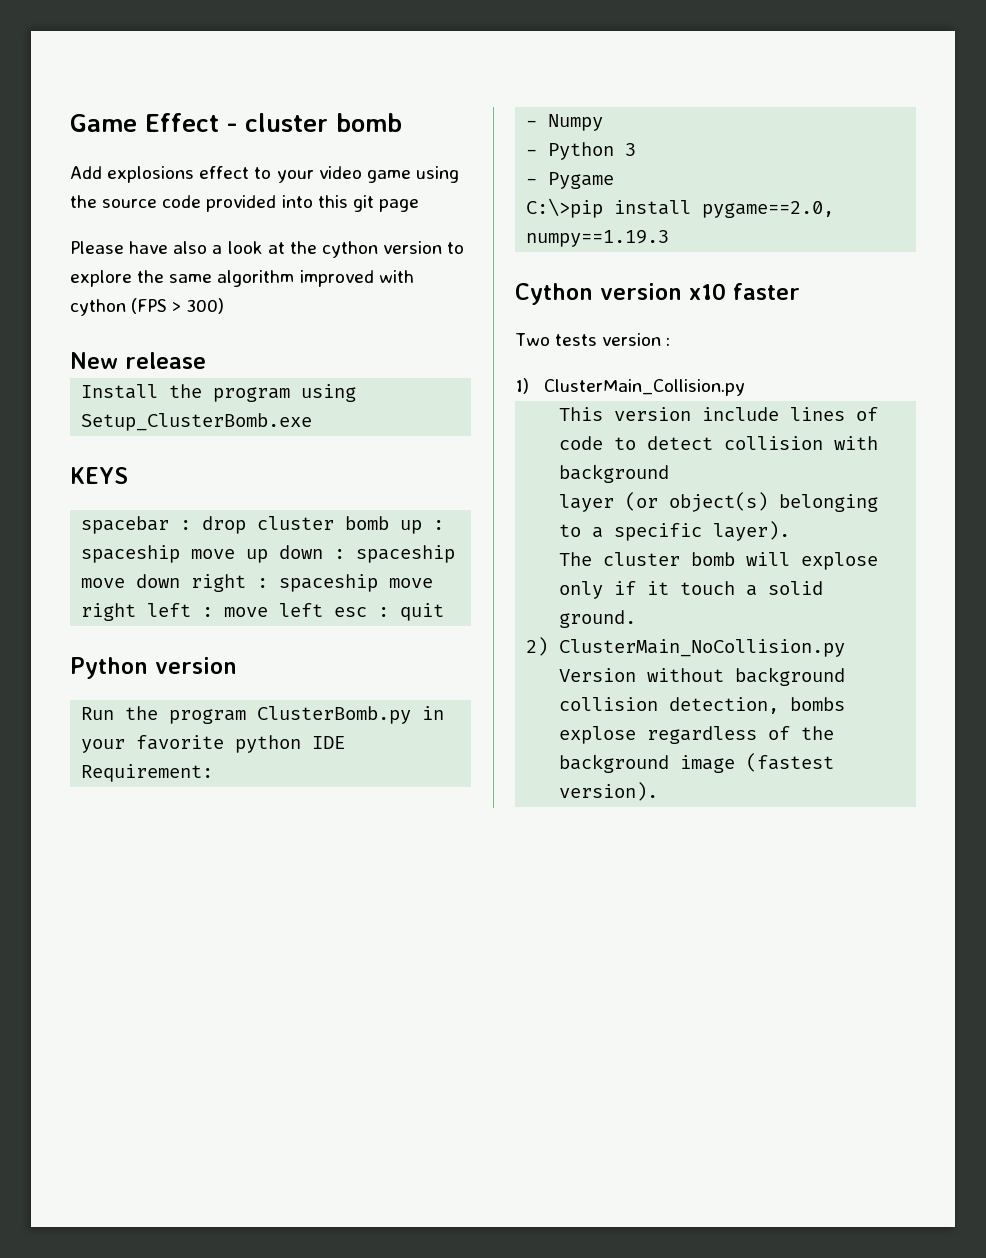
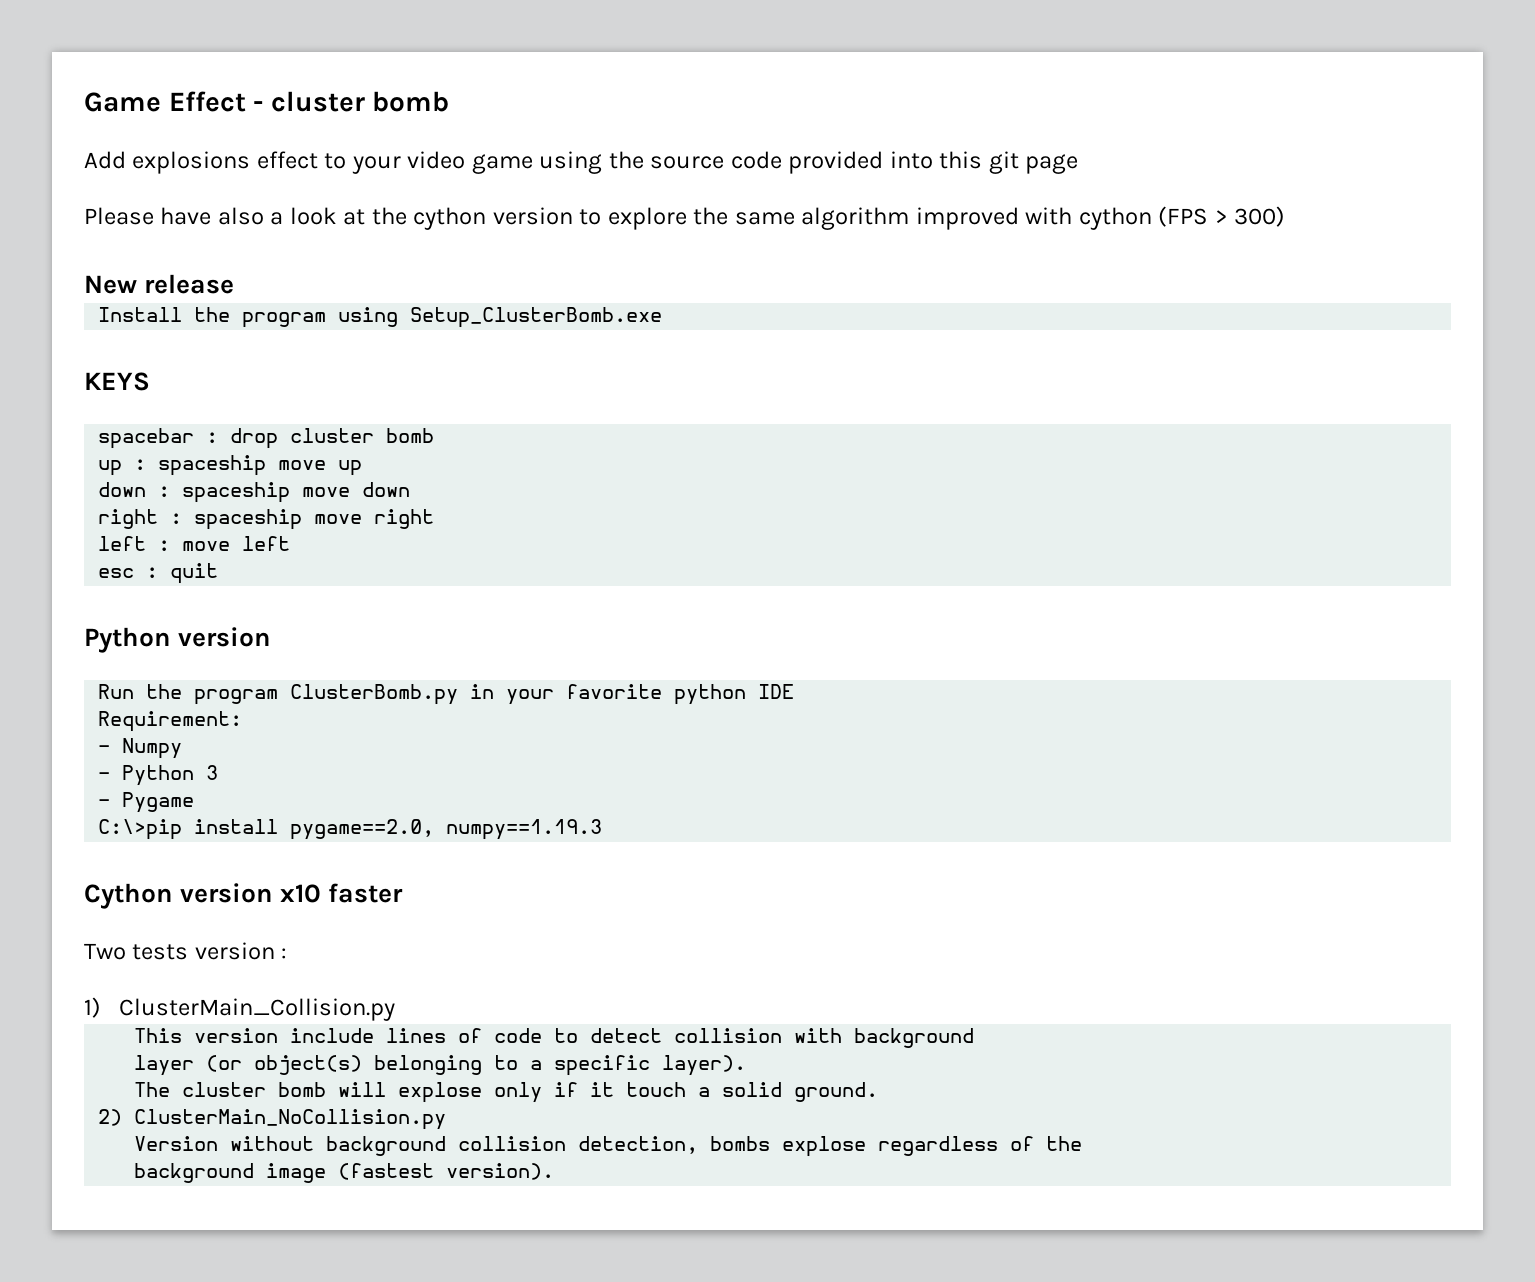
(390, 523) none -> (435, 435) //
(269, 556) none -> (363, 468) //
(181, 581) none -> (411, 489) //
(137, 612) none -> (435, 519) //
(324, 610) none -> (291, 543) //

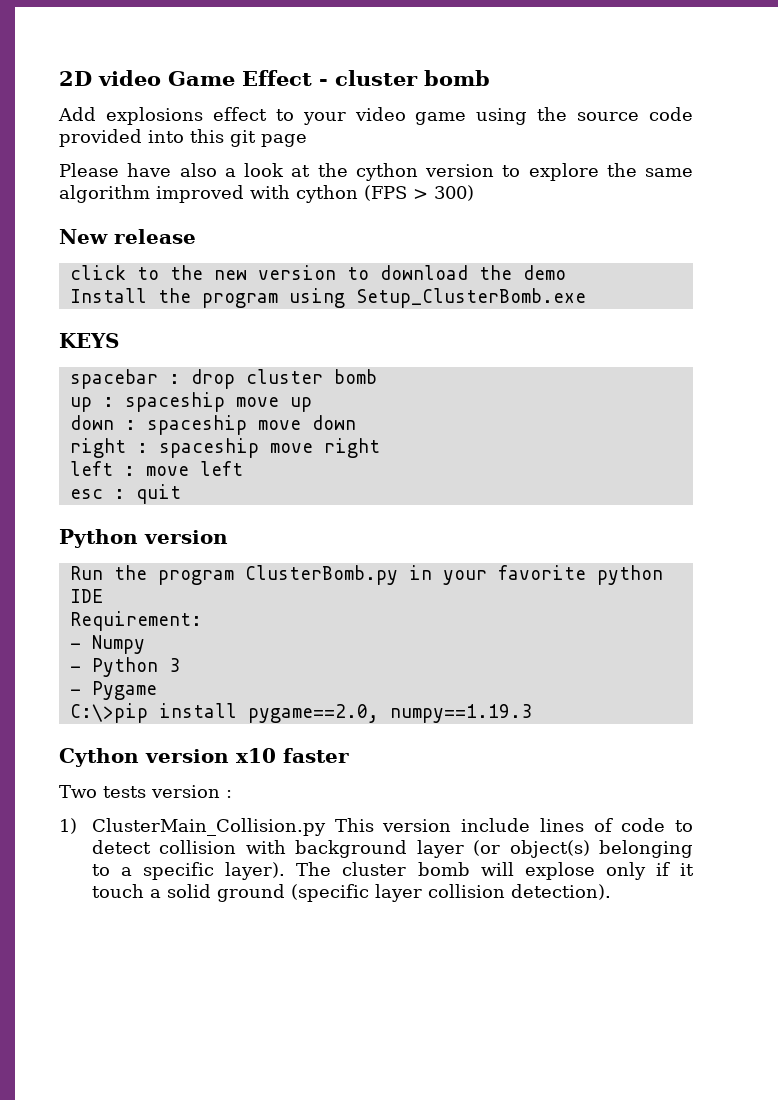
(84, 102) none -> [59,70,161,86] 2D video
(235, 284) none -> [69,265,566,280] // click to the new version to download the demo
(396, 1009) // -> (327, 827) none
(975, 1038) // -> (408, 849) none
(747, 1065) // -> (286, 871) none
[794,1082,879,1102] [98,1109,447,1130] [134,1136,1083,1157] [134,1163,555,1183] ground. // 2) ClusterMain_NoCollision.py // Version without background collision detection, bombs explose regardless of the // background image (fastest version). -> [217,884,612,902] ground (specific layer collision detection).

